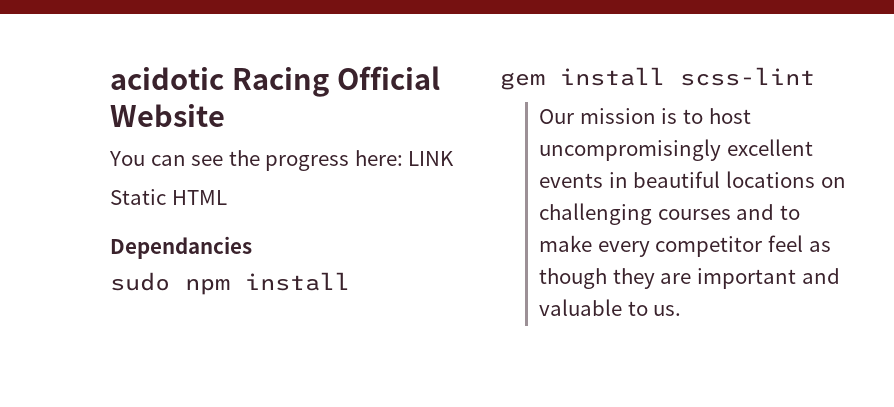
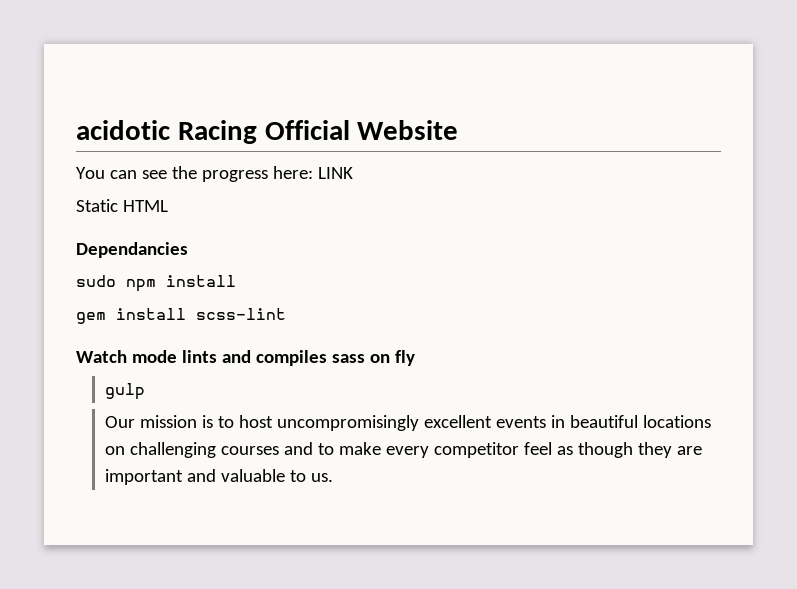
(815, 76) none -> [76,350,415,366] [104,383,145,400] // Watch mode lints and compiles sass on fly // gulp

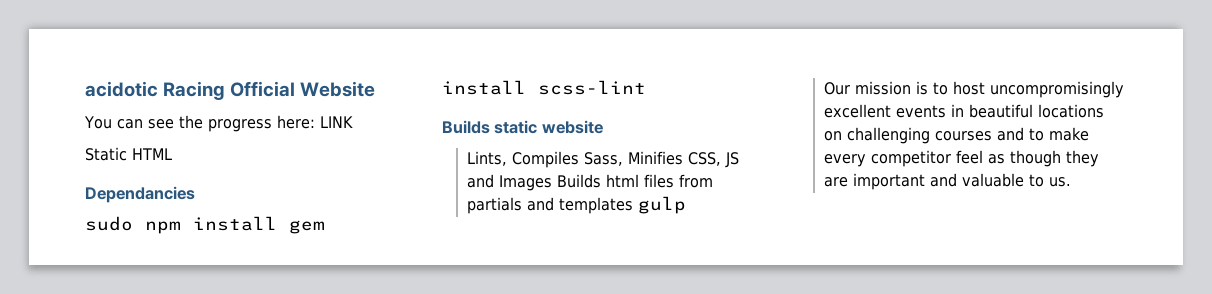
(236, 281) // -> (277, 223) none
[76,350,415,366] Watch mode lints and compiles sass on fly // -> [442,120,603,134] [467,151,740,168] [467,174,714,191] [467,197,634,214] Builds static website // Lints, Compiles Sass, Minifies CSS, JS and Images Builds html files from partials and templates

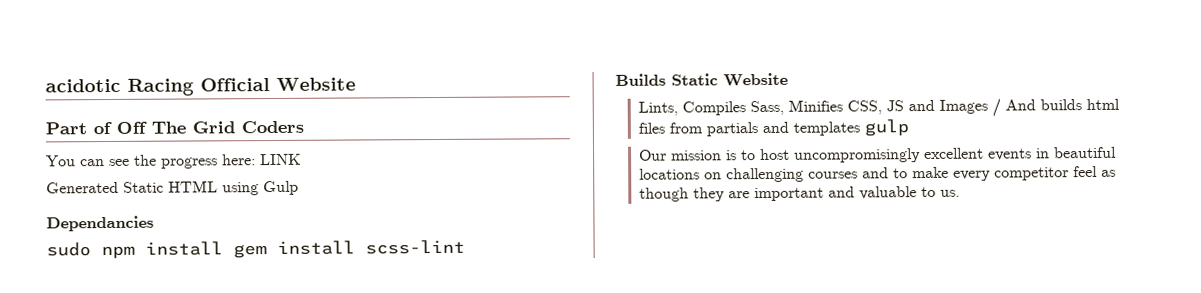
(376, 89) none -> [45,120,304,135] // Part of Off The Grid Coders
(353, 122) none -> [46,181,119,194] Generated
(172, 154) none -> [222,180,299,196] using Gulp
[494,120,603,134] static website -> [671,72,788,87] Static Website
[557,174,602,188] Builds -> [992,98,1083,117] / And builds

